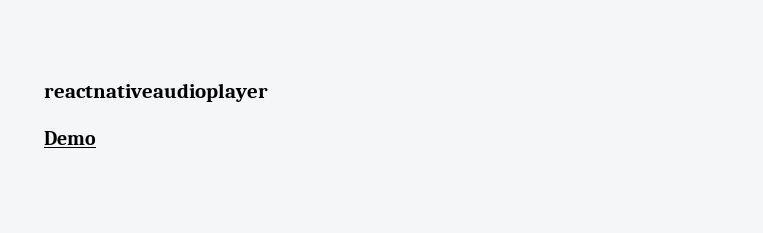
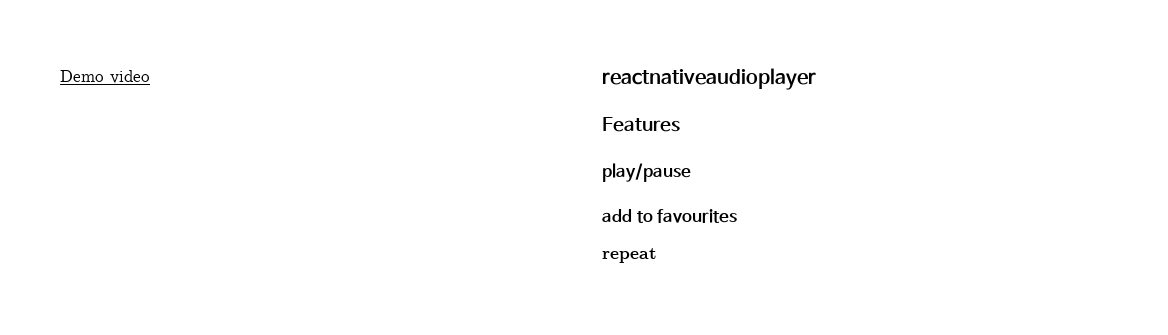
(44, 92) none -> [60,70,150,84] Demo video //
[44,131,96,145] Demo -> [602,117,680,132] [602,163,691,182] [602,209,738,223] [602,248,657,263] Features // play/pause // add to favourites // repeat

